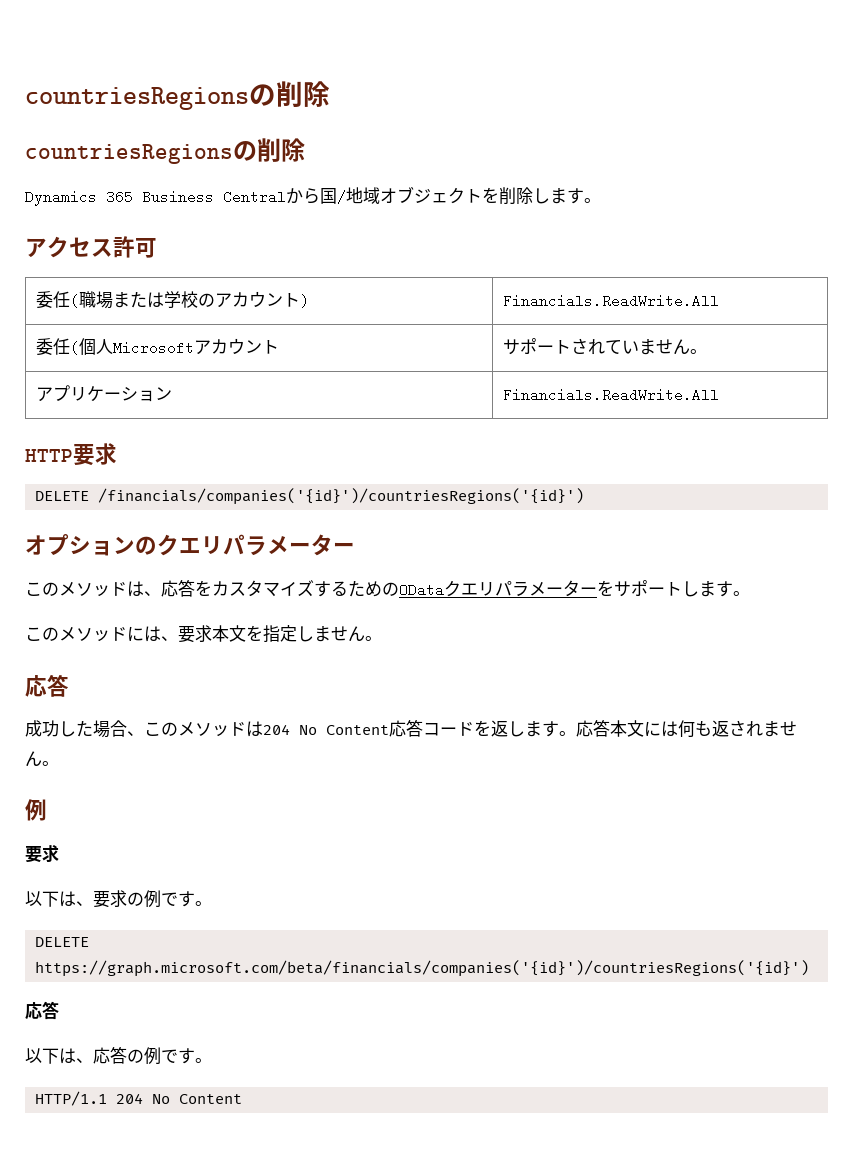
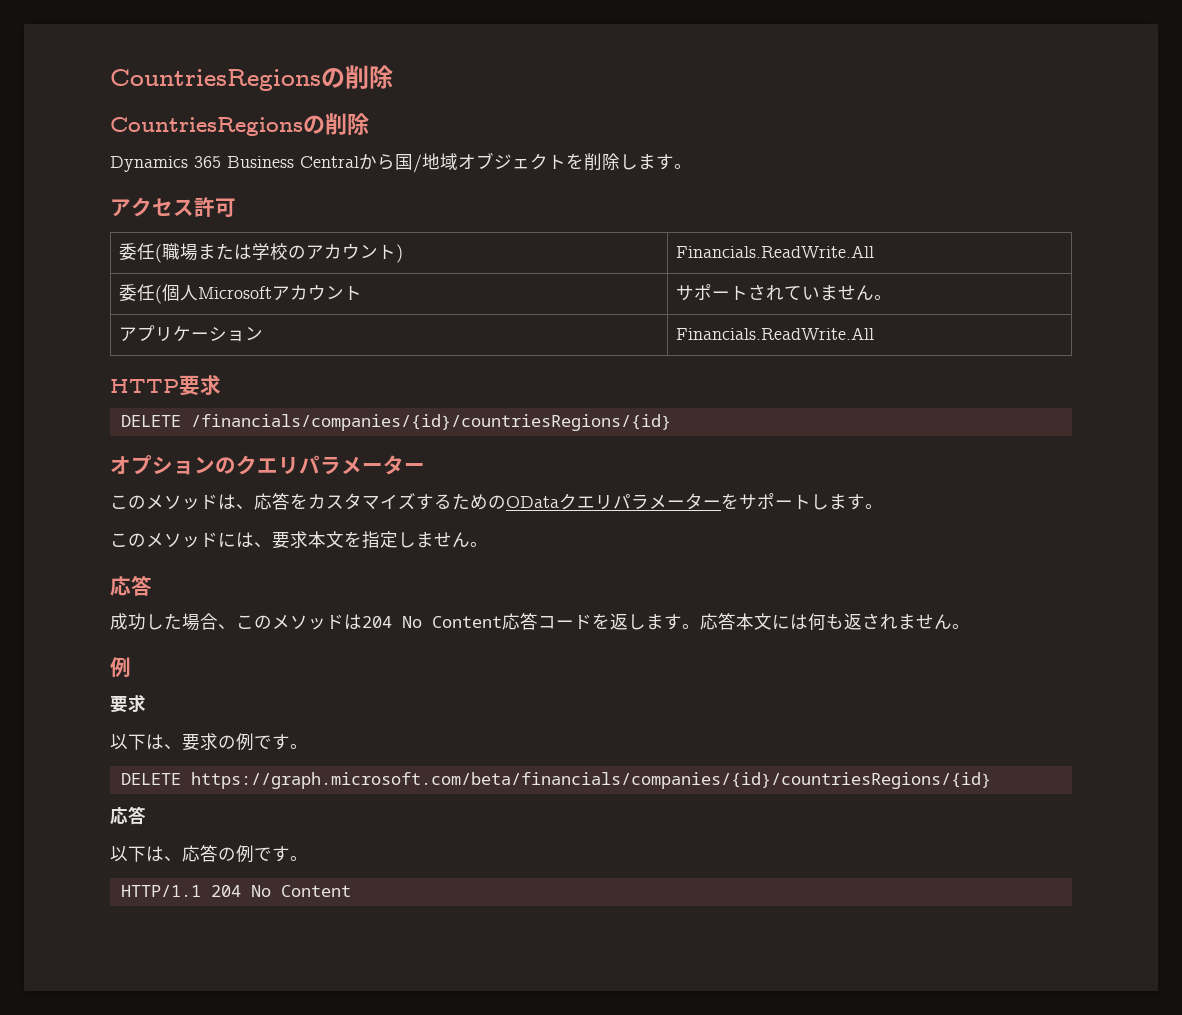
[25,81,330,110] [25,144,233,164] countriesRegionsの削除 // countriesRegions -> [110,65,393,91] [110,117,303,136] CountriesRegionsの削除 // CountriesRegions
[98,488,585,505] /financials/companies('{id}')/countriesRegions('{id}') -> [190,414,671,431] /financials/companies/{id}/countriesRegions/{id}
[35,960,810,977] https://graph.microsoft.com/beta/financials/companies('{id}')/countriesRegions('{id}') -> [190,772,991,789] https://graph.microsoft.com/beta/financials/companies/{id}/countriesRegions/{id}

